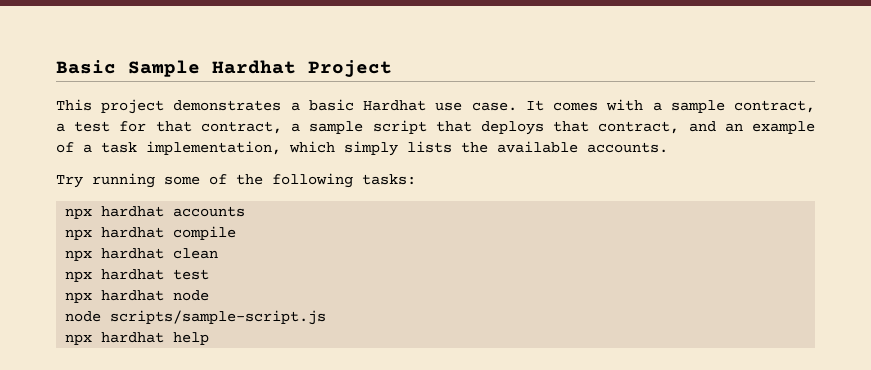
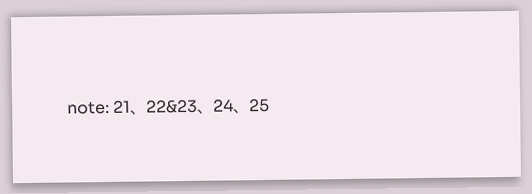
[56,60,392,77] [56,99,816,114] [56,120,815,135] [56,141,668,156] [56,173,416,188] [65,206,246,219] [65,226,237,240] [65,248,219,261] [65,269,210,282] [65,290,210,303] [65,310,327,325] [65,332,210,345] Basic Sample Hardhat Project // This project demonstrates a basic Hardhat use case. It comes with a sample contract, a test for that contract, a sample script that deploys that contract, and an example of a task implementation, which simply lists the available accounts. // Try running some of the following tasks: // npx hardhat accounts // npx hardhat compile // npx hardhat clean // npx hardhat test // npx hardhat node // node scripts/sample-script.js // npx hardhat help -> [67,98,271,115] note: 21、22&23、24、25

